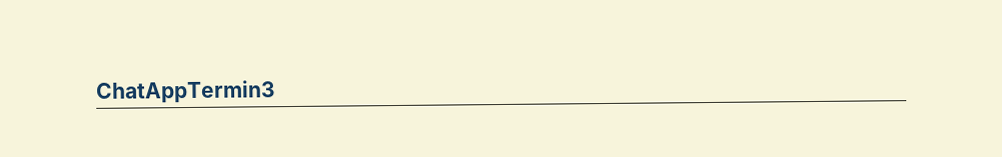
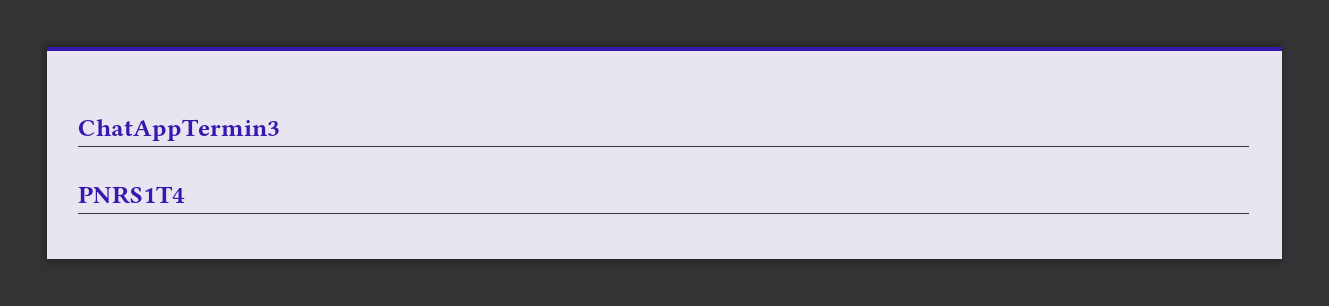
(276, 92) none -> [78,186,185,204] // PNRS1T4

